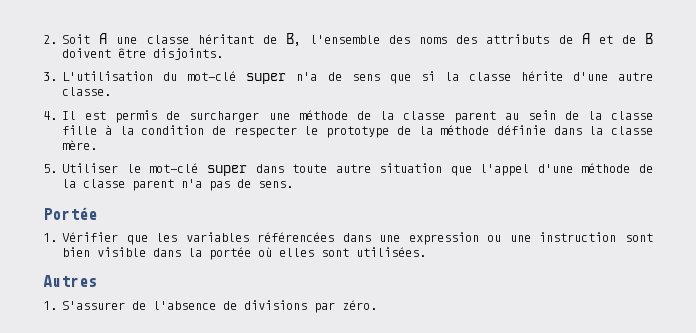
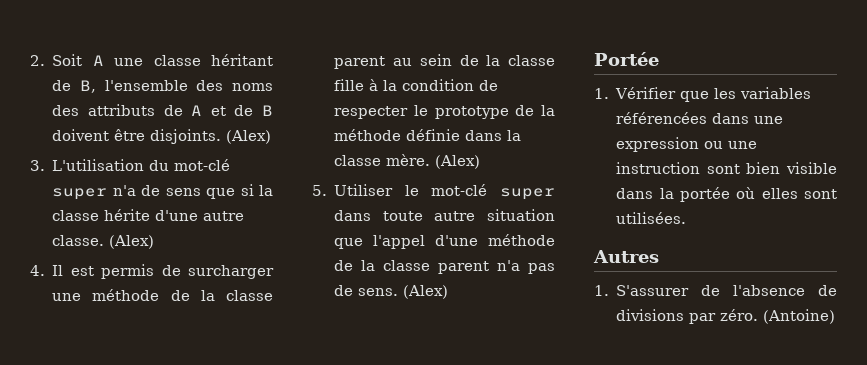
(224, 54) none -> [226,130,272,144] (Alex)
(112, 91) none -> [109,235,155,249] (Alex)
(98, 145) none -> [435,155,481,169] (Alex)
(294, 184) none -> [403,285,449,299] (Alex)
(378, 305) none -> [763,309,836,324] (Antoine)

